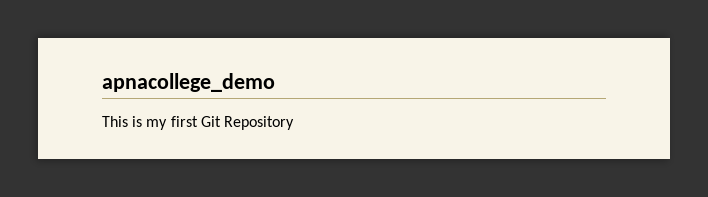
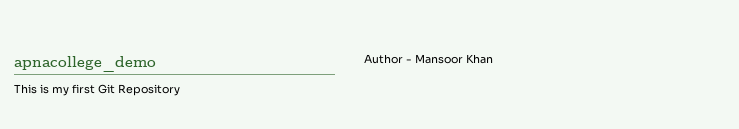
(294, 123) none -> [364,54,493,64] // Author - Mansoor Khan

